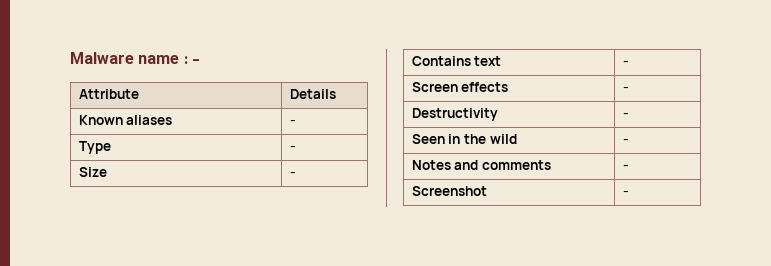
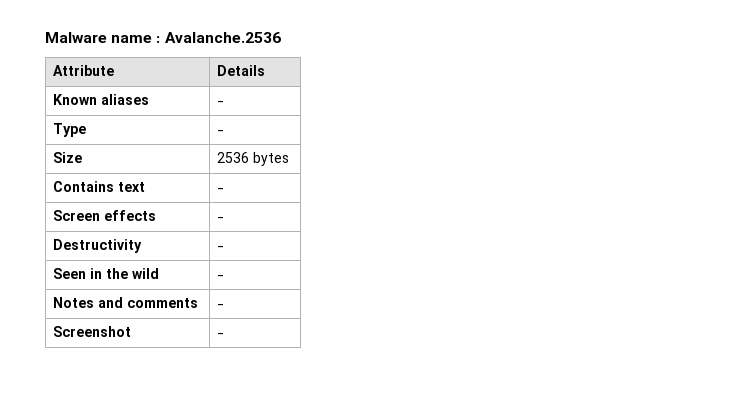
[191,59,200,64] - -> [164,32,281,43] Avalanche.2536
[289,172,296,177] - -> [217,152,290,166] 2536 bytes

